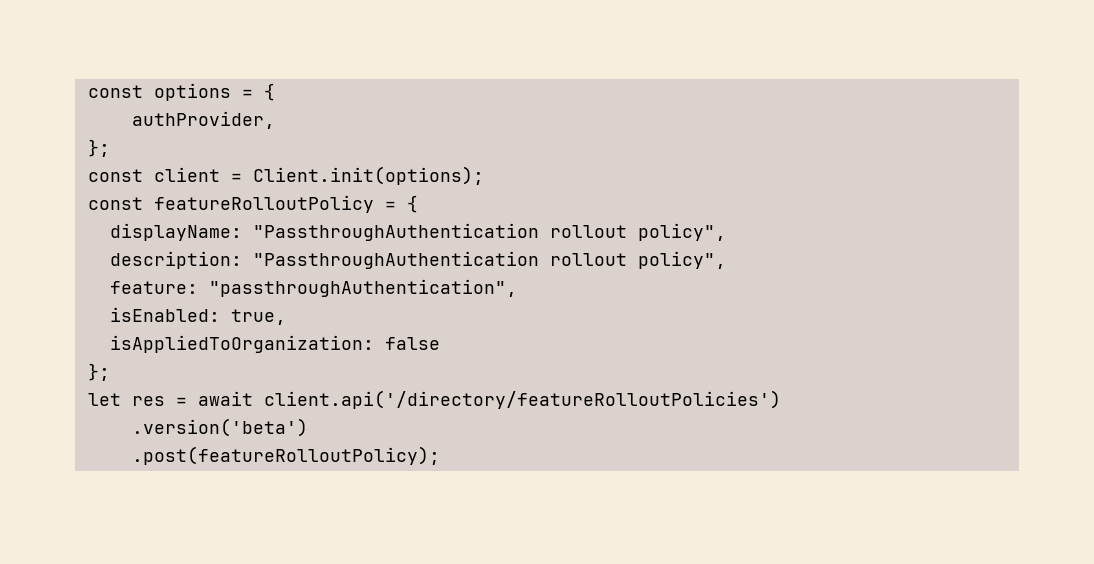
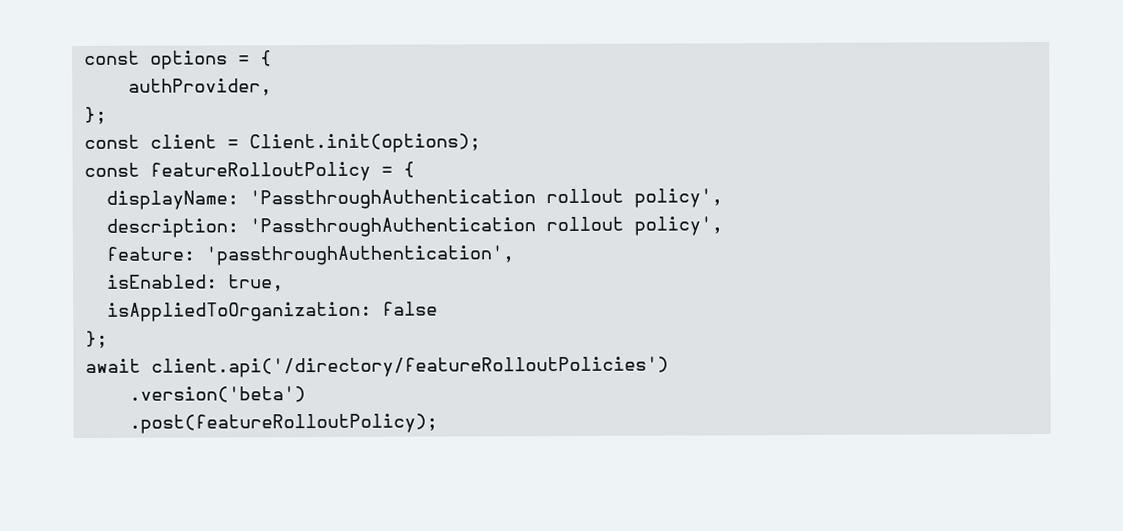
[252,223,726,241] [109,251,726,269] "PassthroughAuthentication rollout policy", // description: "PassthroughAuthentication rollout policy", -> [248,188,723,210] [105,216,723,238] 'PassthroughAuthentication rollout policy', // description: 'PassthroughAuthentication rollout policy',
[208,279,517,297] "passthroughAuthentication", -> [204,245,514,266] 'passthroughAuthentication',
[87,393,187,406] let res = -> (108, 339) none

